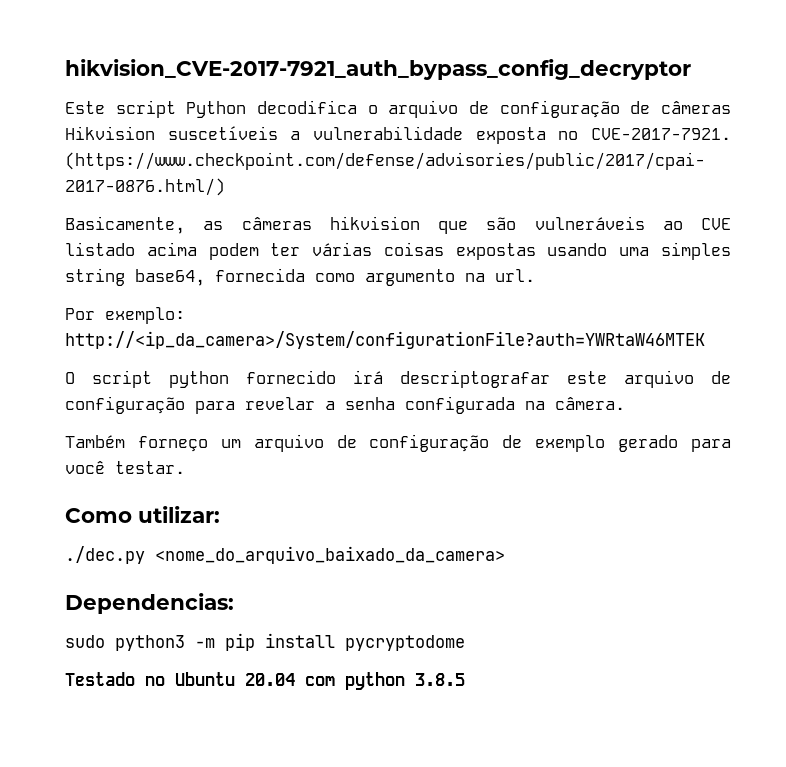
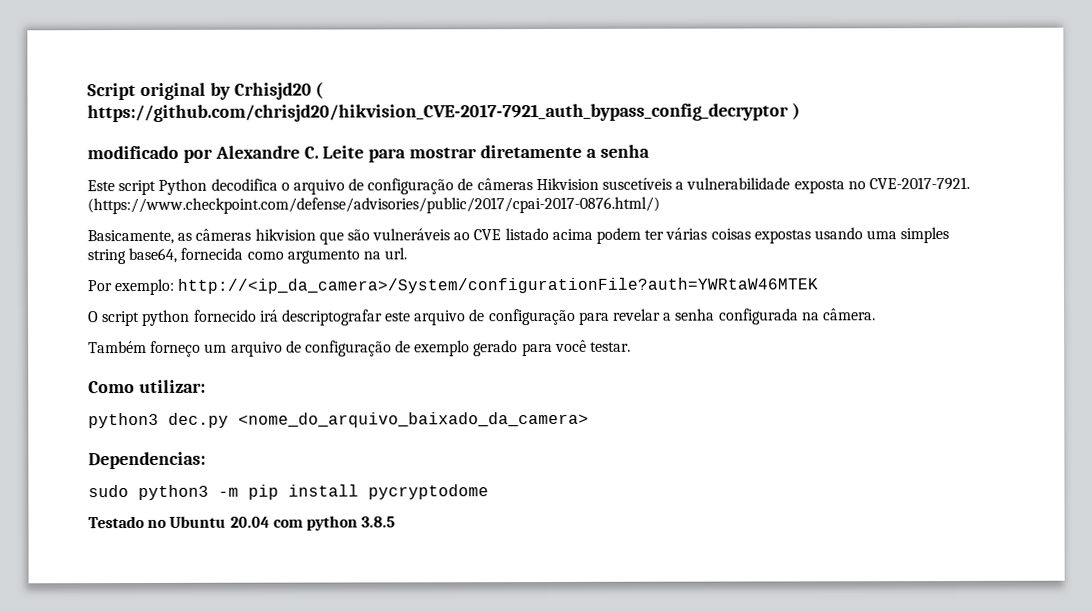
[65,59,691,80] hikvision_CVE-2017-7921_auth_bypass_config_decryptor -> [87,81,324,101] [87,102,800,123] [87,144,650,163] Script original by Crhisjd20 ( https://github.com/chrisjd20/hikvision_CVE-2017-7921_auth_bypass_config_decryptor ) // modificado por Alexandre C. Leite para mostrar diretamente a senha
[65,546,145,564] ./dec.py -> [88,412,229,429] python3 dec.py

